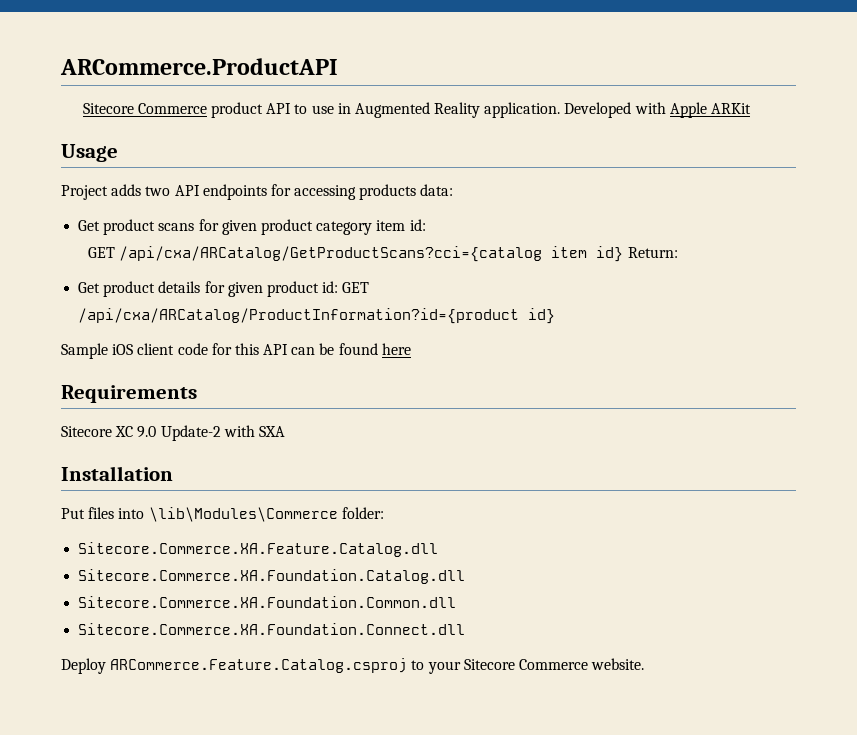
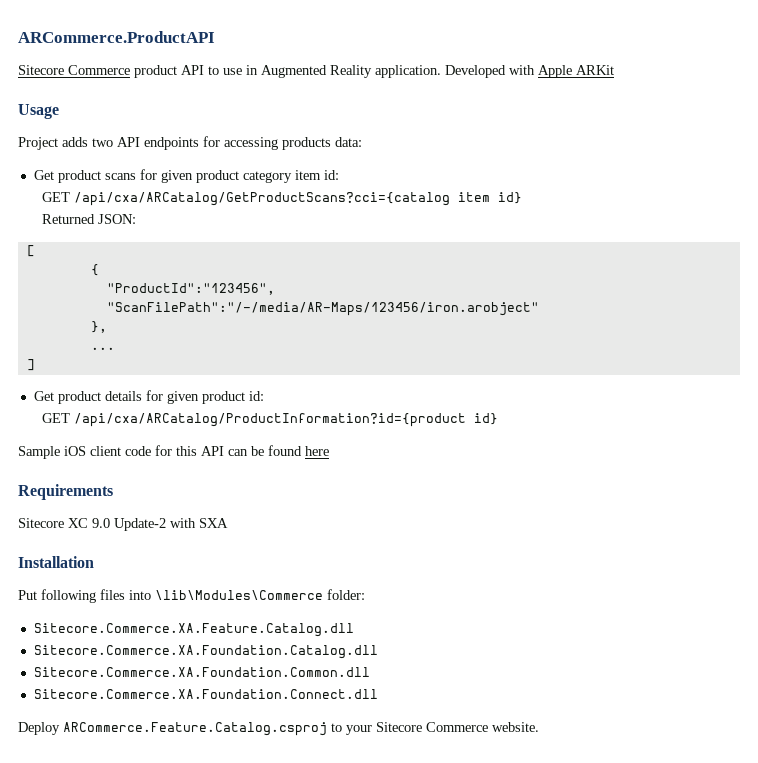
[627,247,678,258] Return: -> [42,214,137,224] [26,245,35,257] [90,264,99,276] [106,283,275,295] [106,302,539,316] [90,321,107,333] [90,347,115,350] [26,359,35,371] // Returned JSON: // [ // { // "ProductId":"123456", // "ScanFilePath":"/-/media/AR-Maps/123456/iron.arobject" // }, // ... // ]
(339, 287) none -> (264, 396) //
(85, 513) none -> [41,589,96,603] following

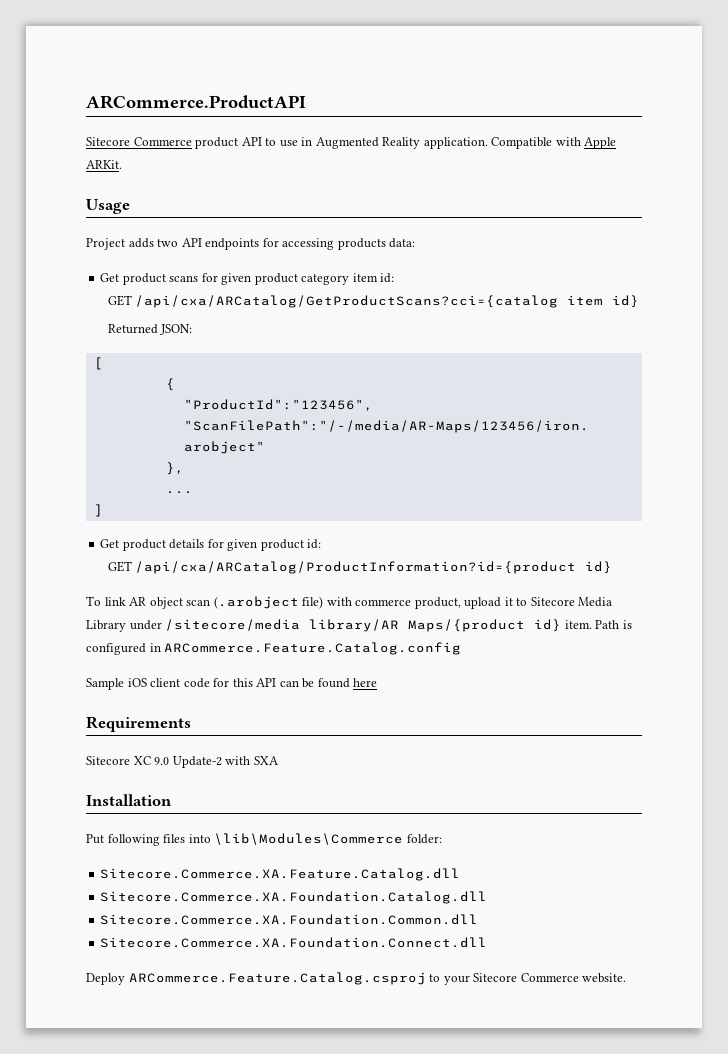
[445,65,506,78] Developed -> [491,137,553,149] Compatible
[576,65,614,75] ARKit -> [86,160,122,169] ARKit.
(499, 419) none -> [86,596,613,609] [86,619,632,632] [86,642,462,655] // To link AR object scan (.arobject file) with commerce product, upload it to Sitecore Media Library under /sitecore/media library/AR Maps/{product id} item. Path is configured in ARCommerce.Feature.Catalog.config

